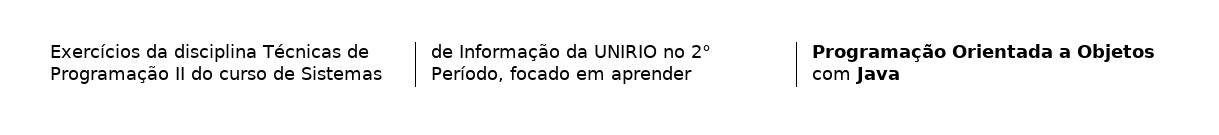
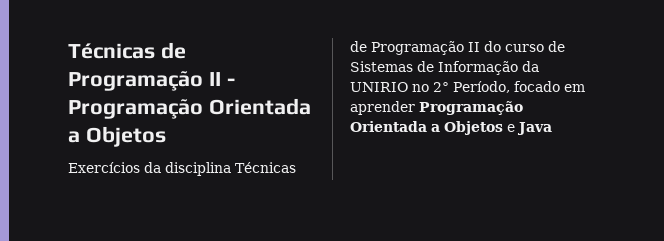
(50, 51) none -> [68,42,186,59] [68,71,235,91] [68,98,311,119] [68,126,166,147] Técnicas de Programação II - Programação Orientada a Objetos //
[812,70,851,80] com -> [507,124,515,132] e

